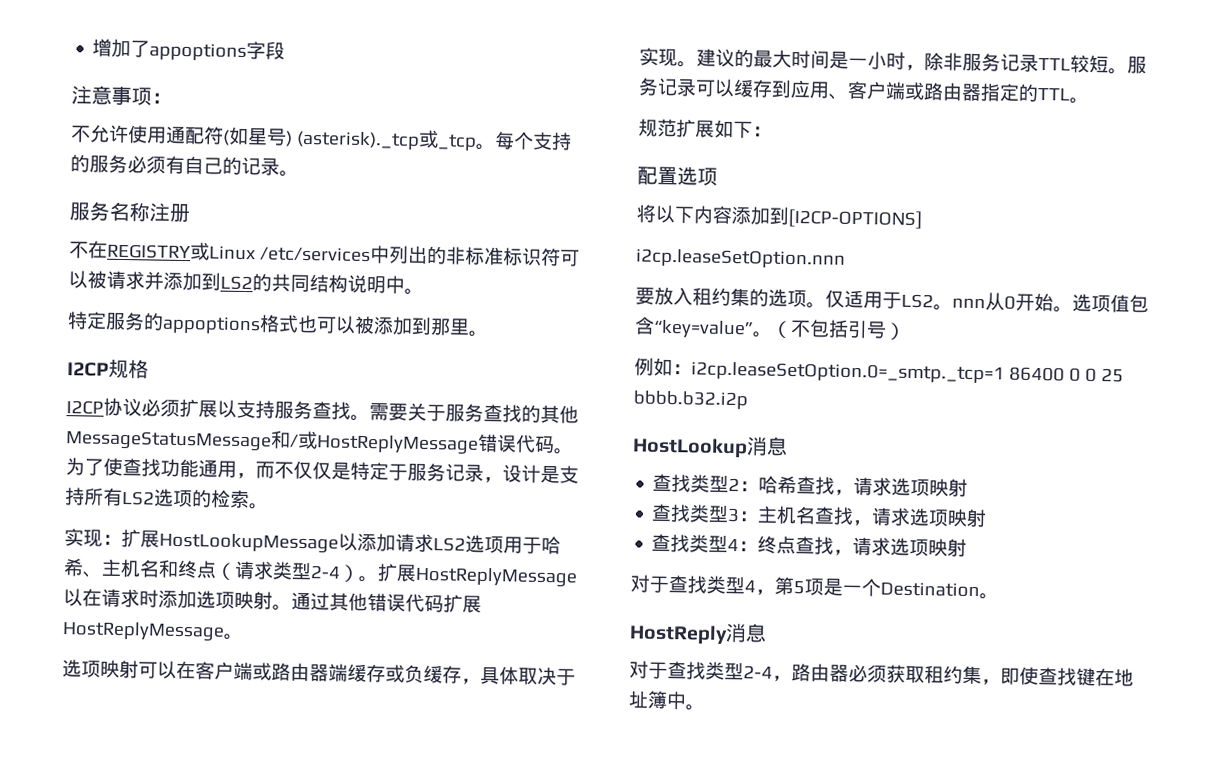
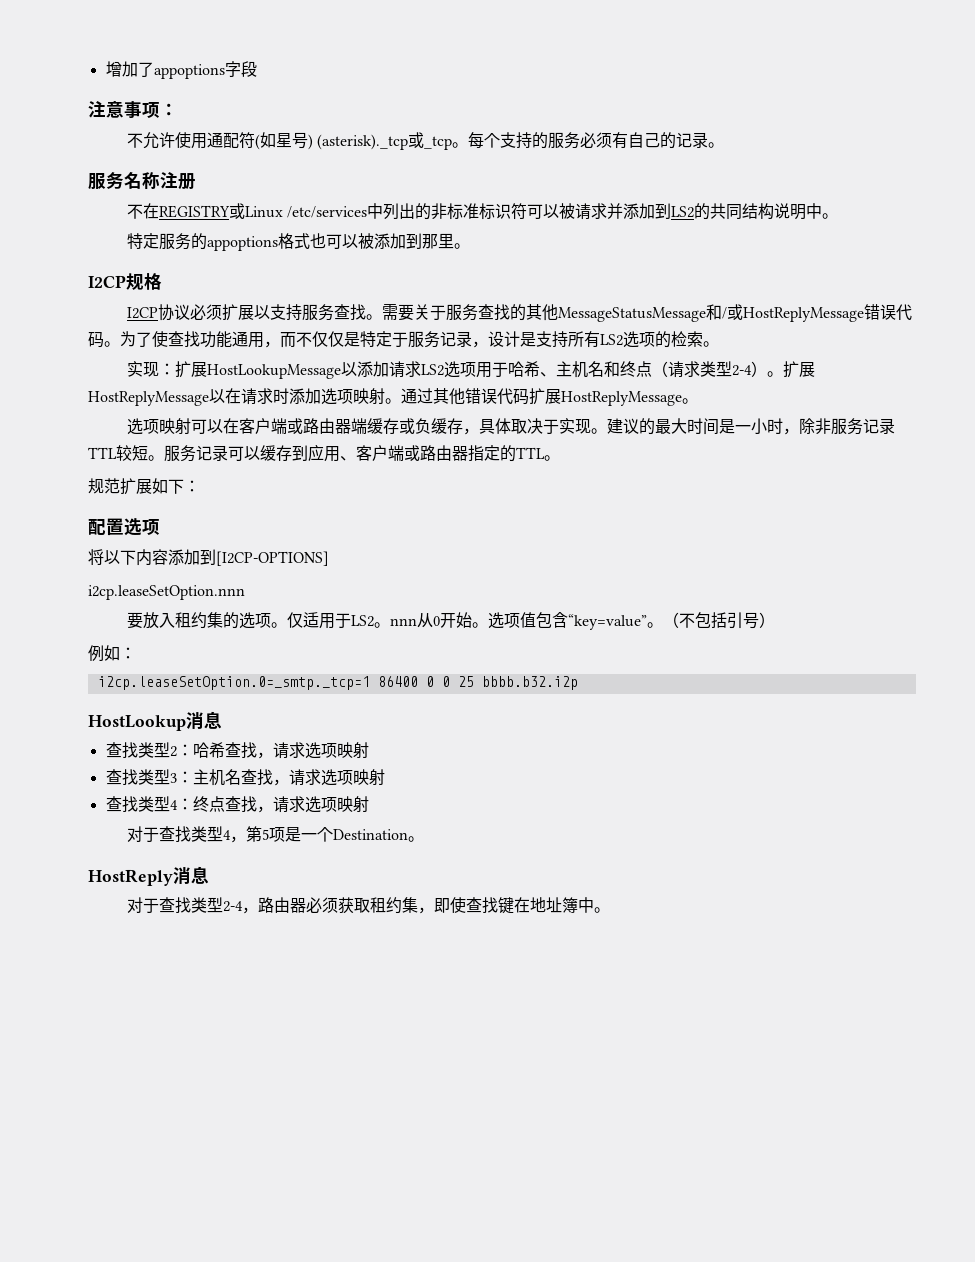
(692, 369) none -> (136, 653) //

